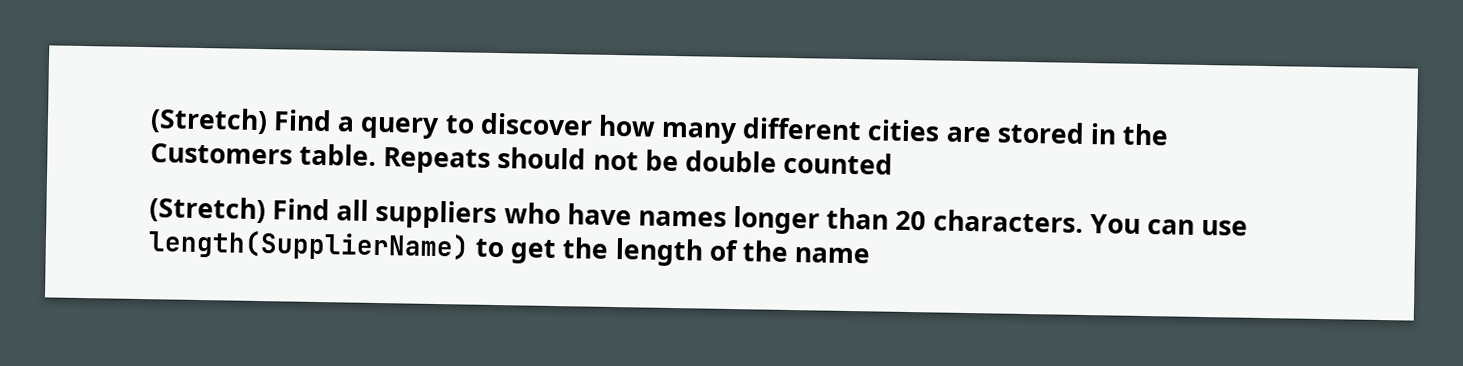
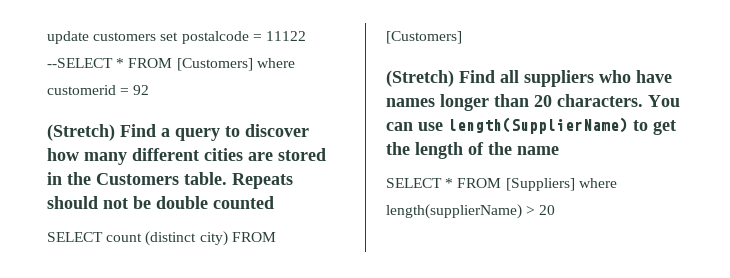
(150, 121) none -> [47,31,306,44] [47,58,295,71] [47,85,150,95] update customers set postalcode = 11122 --SELECT * FROM [Customers] where customerid = 92 //
(894, 163) none -> [47,231,276,246] [386,31,462,44] // SELECT count (distinct city) FROM [Customers]
(871, 255) none -> [386,178,617,191] [386,204,556,219] // SELECT * FROM [Suppliers] where length(supplierName) > 20

